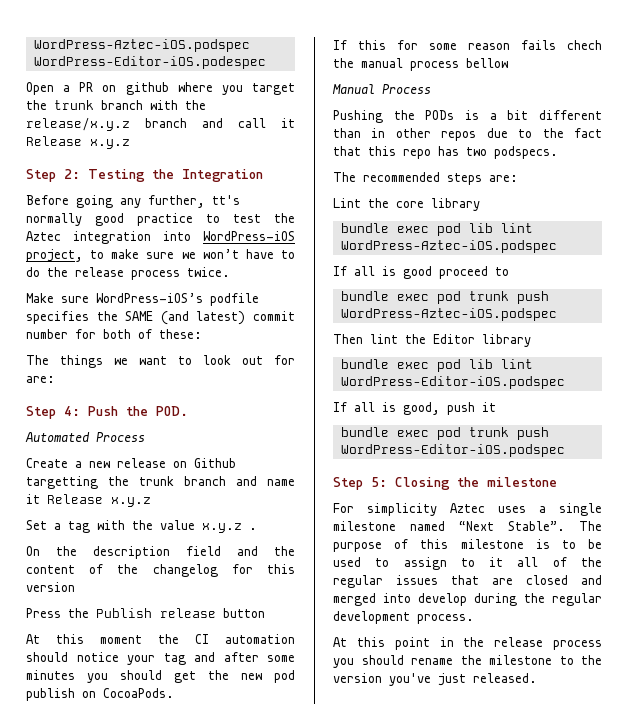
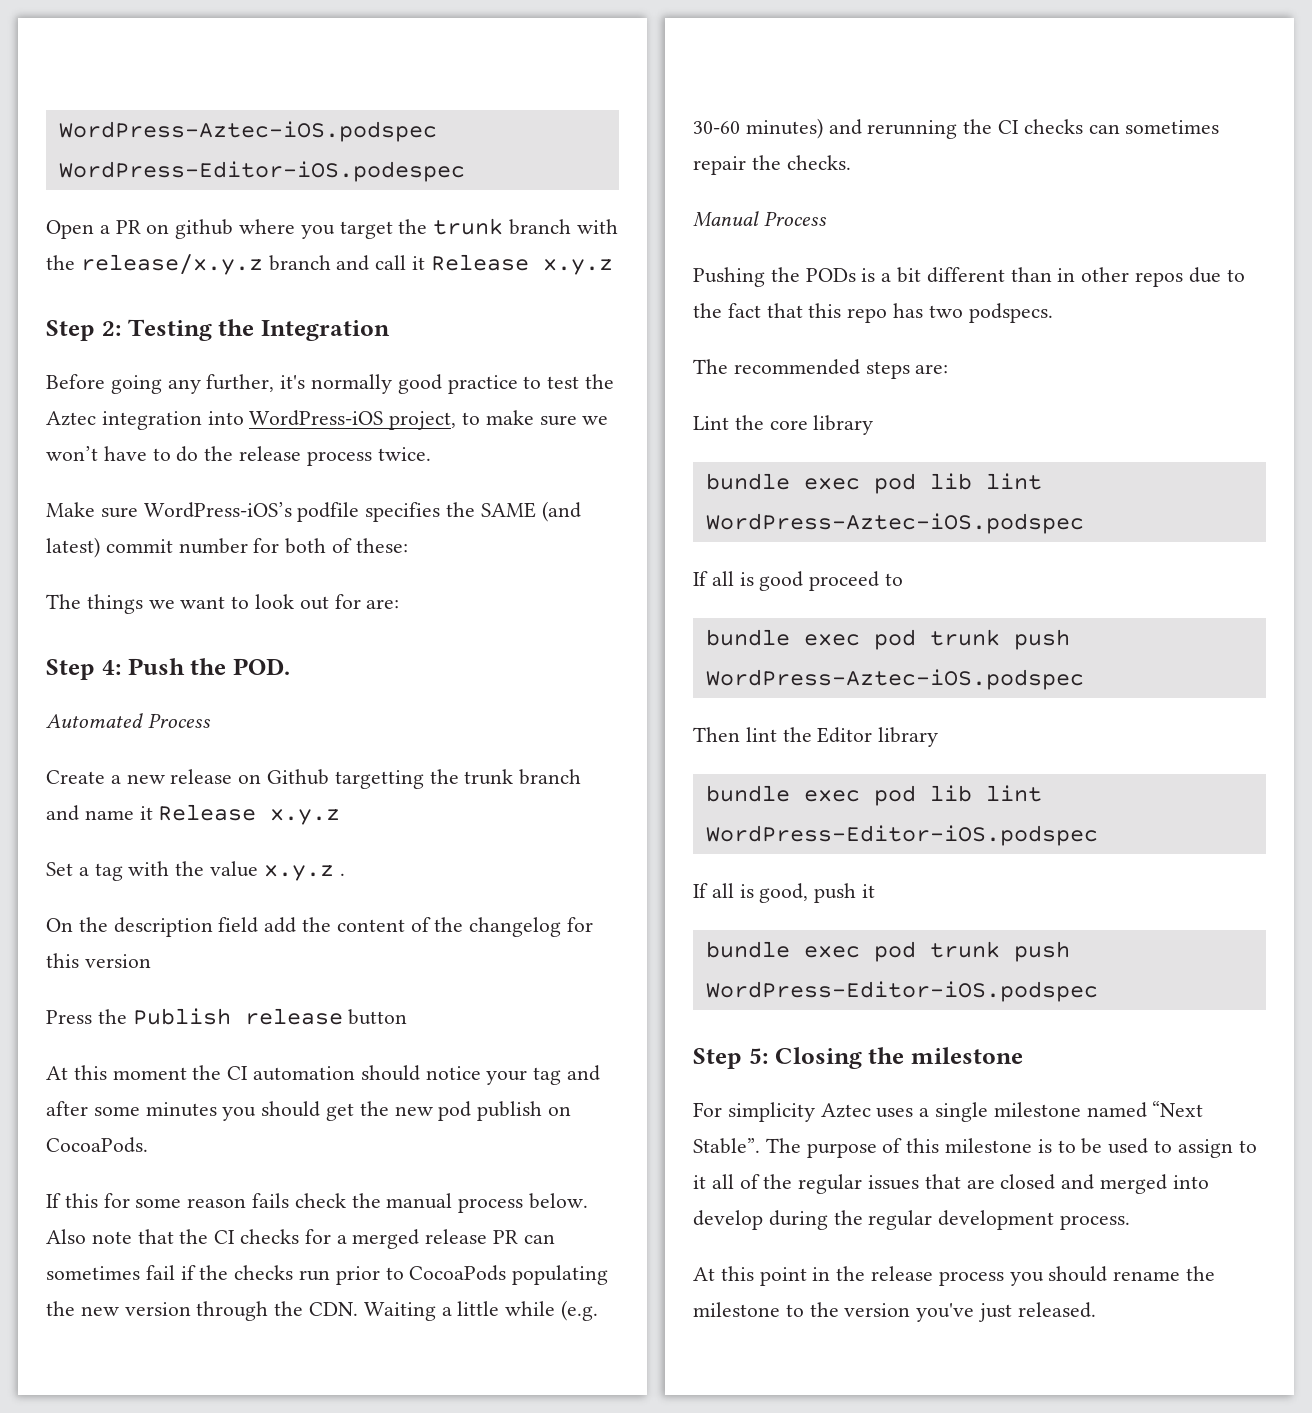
[212,195,240,205] tt's -> [280,375,306,389] it's
[237,546,258,556] and -> [264,917,297,933] add
[567,40,602,50] chech -> [294,1193,346,1208] check
[466,58,508,68] bellow -> [529,1193,589,1209] [46,1229,555,1249] [46,1265,609,1285] [46,1300,599,1321] [693,118,1220,139] [693,155,851,175] below. Also note that the CI checks for a merged release PR can sometimes fail if the checks run prior to CocoaPods populating the new version through the CDN. Waiting a little while (e.g. 30-60 minutes) and rerunning the CI checks can sometimes repair the checks.

